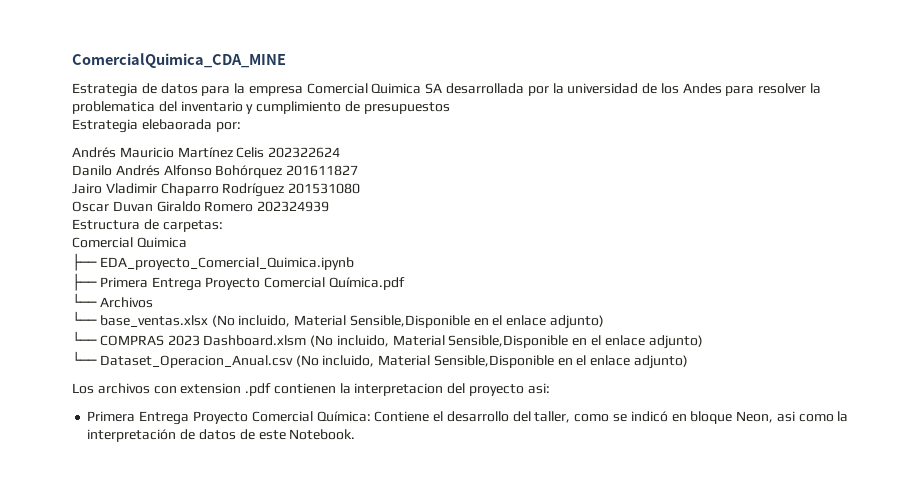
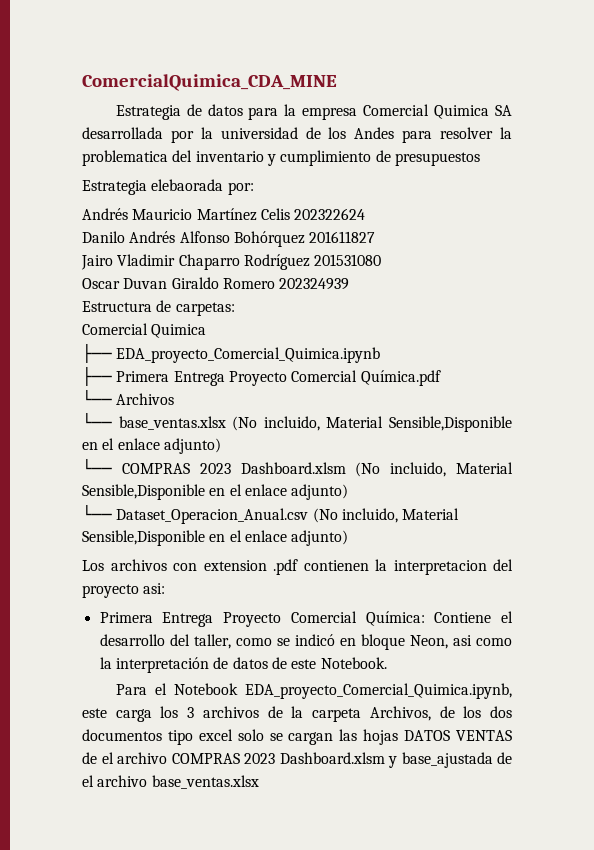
(356, 434) none -> [115,683,512,699] [82,706,513,722] [82,729,512,745] [82,752,512,768] [82,775,259,789] // Para el Notebook EDA_proyecto_Comercial_Quimica.ipynb, este carga los 3 archivos de la carpeta Archivos, de los dos documentos tipo excel solo se cargan las hojas DATOS VENTAS de el archivo COMPRAS 2023 Dashboard.xlsm y base_ajustada de el archivo base_ventas.xlsx

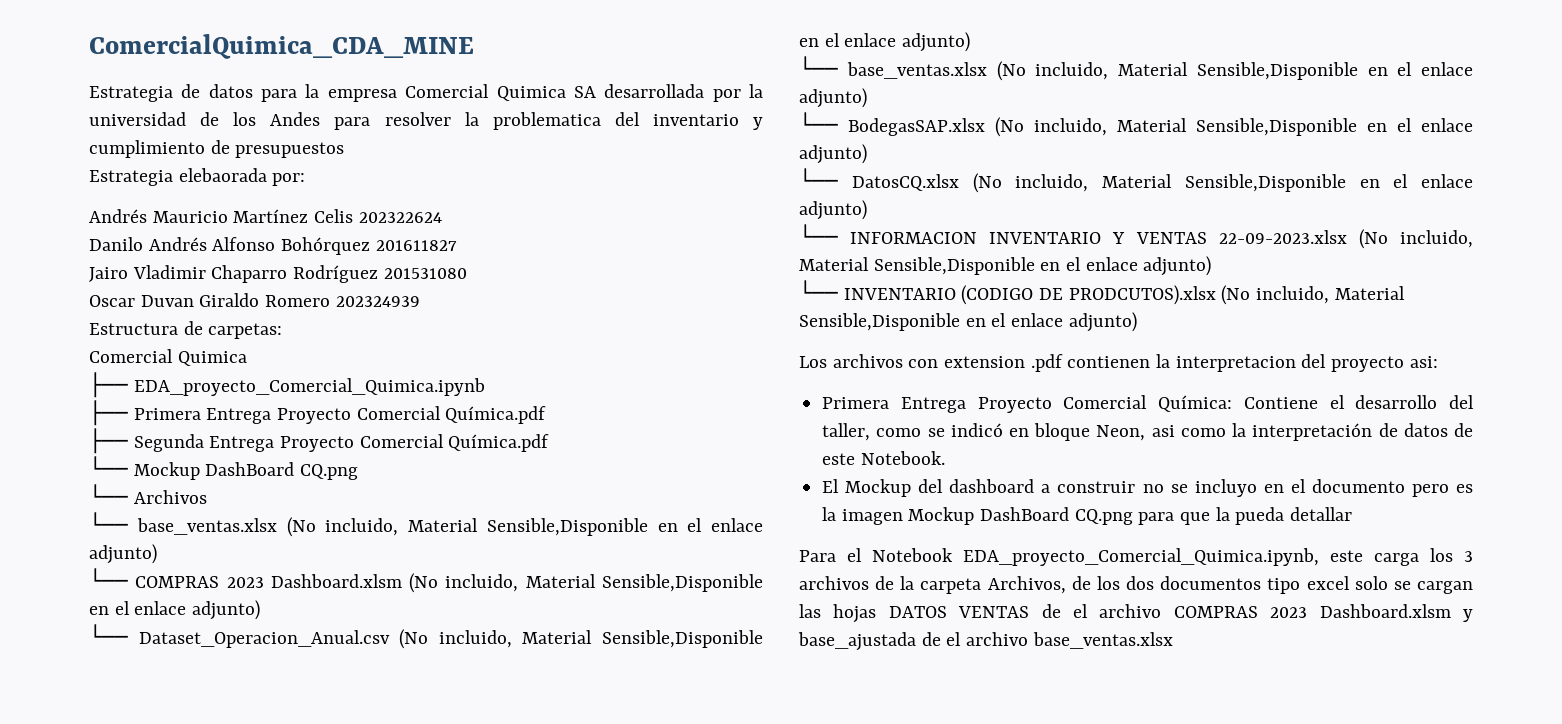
(441, 378) none -> [89,428,550,454] [89,456,359,480] // ├── Segunda Entrega Proyecto Comercial Química.pdf // └── Mockup DashBoard CQ.png
(349, 538) none -> [799,56,1473,81] [799,88,867,108] [799,112,1473,137] [799,144,867,164] [799,168,1473,193] [799,200,867,220] [799,224,1473,249] [799,256,1212,276] [799,280,1405,305] [799,312,1137,332] // └── base_ventas.xlsx (No incluido, Material Sensible,Disponible en el enlace adjunto) // └── BodegasSAP.xlsx (No incluido, Material Sensible,Disponible en el enlace adjunto) // └── DatosCQ.xlsx (No incluido, Material Sensible,Disponible en el enlace adjunto) // └── INFORMACION INVENTARIO Y VENTAS 22-09-2023.xlsx (No incluido, Material Sensible,Disponible en el enlace adjunto) // └── INVENTARIO (CODIGO DE PRODCUTOS).xlsx (No incluido, Material Sensible,Disponible en el enlace adjunto)
(387, 663) none -> [822,479,1473,497] [822,507,1353,525] // El Mockup del dashboard a construir no se incluyo en el documento pero es la imagen Mockup DashBoard CQ.png para que la pueda detallar

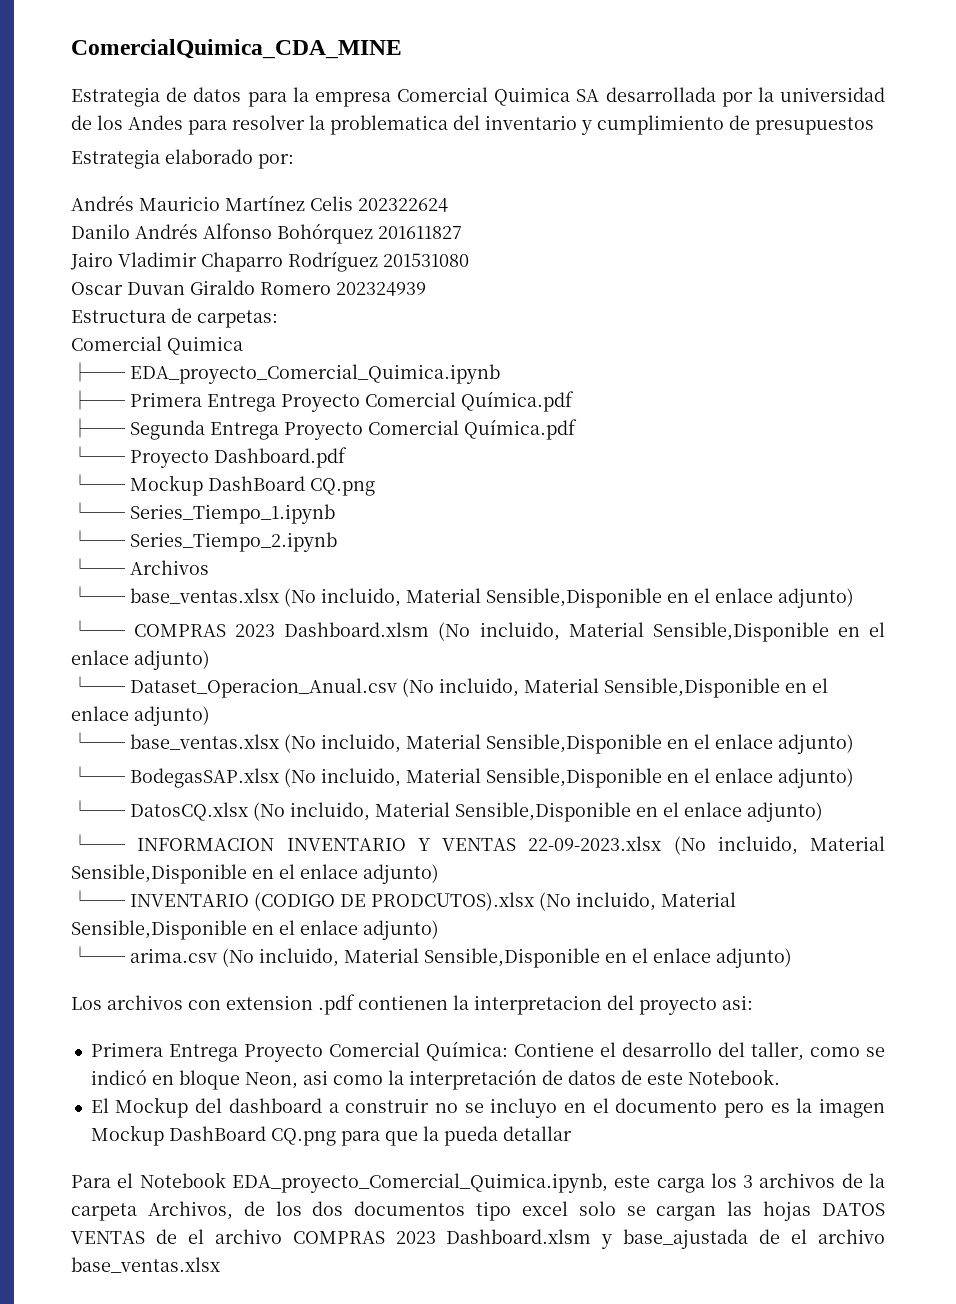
[178,168,267,182] elebaorada -> [165,149,253,164] elaborado
(550, 443) none -> [71,446,347,468] // └── Proyecto Dashboard.pdf
(359, 472) none -> [71,502,335,524] [71,530,337,552] // └── Series_Tiempo_1.ipynb // └── Series_Tiempo_2.ipynb
(1137, 322) none -> [71,946,792,968] // └── arima.csv (No incluido, Material Sensible,Disponible en el enlace adjunto)

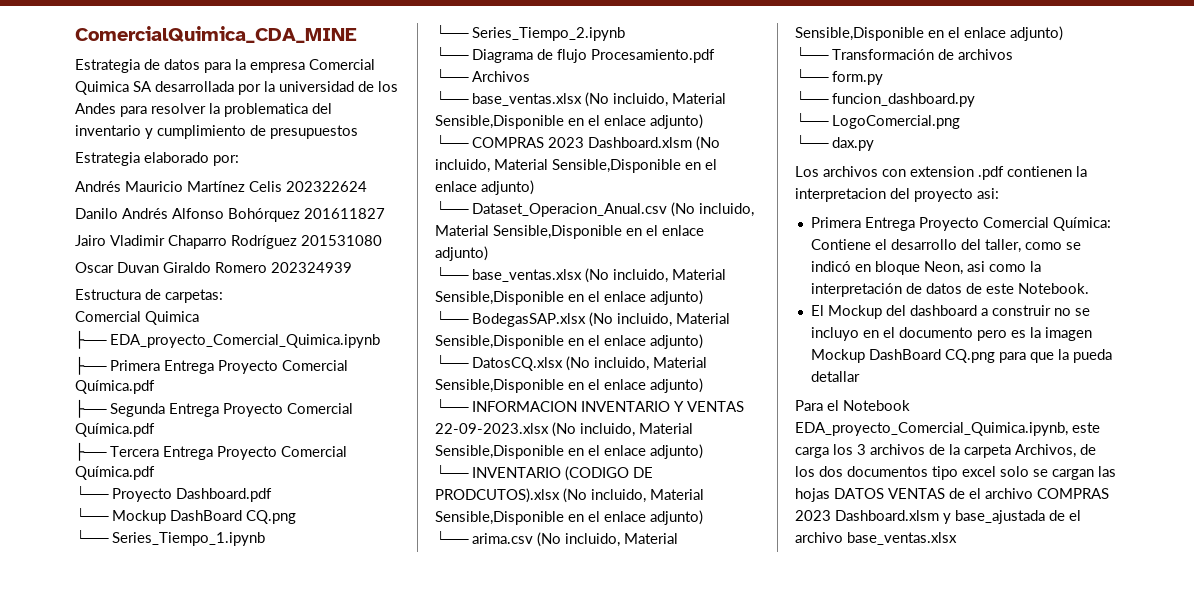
(577, 429) none -> [75,442,347,461] [75,466,155,480] // ├── Tercera Entrega Proyecto Comercial Química.pdf
(337, 542) none -> [435,47,715,63] // └── Diagrama de flujo Procesamiento.pdf
(792, 958) none -> [795,47,1013,60] [795,69,883,85] [795,91,975,107] [795,113,960,129] [795,135,874,151] // └── Transformación de archivos // └── form.py // └── funcion_dashboard.py // └── LogoComercial.png // └── dax.py

